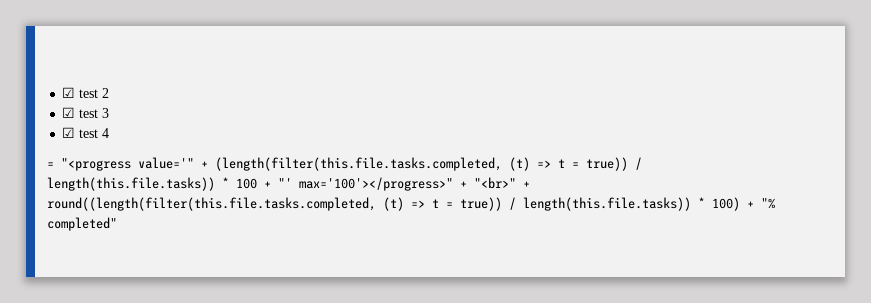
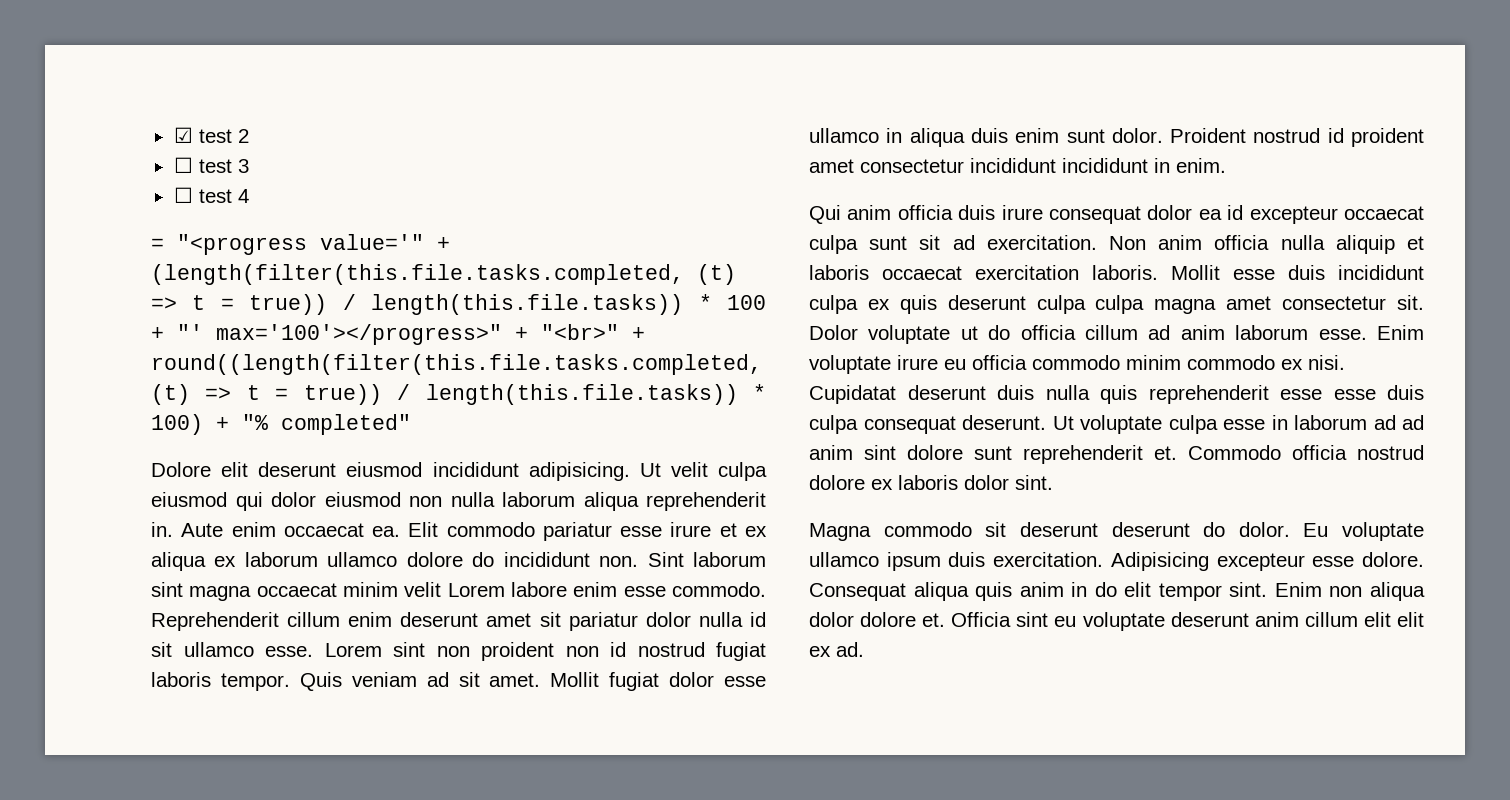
[62,107,76,118] ☑ -> [173,157,193,173] ☐
[62,127,76,138] ☑ -> [173,187,193,203] ☐
(117, 224) none -> [151,462,767,481] [151,492,766,511] [151,522,767,541] [151,552,767,571] [151,582,766,601] [151,612,766,631] [151,642,766,661] [151,672,766,691] [809,128,1424,147] [809,158,1226,173] [809,205,1424,224] [809,235,1424,254] [809,265,1424,280] [809,295,1424,314] [809,325,1424,344] [809,355,1345,374] [809,385,1424,404] [809,415,1424,434] [809,445,1424,464] [809,475,1053,490] [809,522,1424,541] [809,552,1424,571] [809,582,1425,601] [809,612,1424,631] [809,642,864,657] // Dolore elit deserunt eiusmod incididunt adipisicing. Ut velit culpa eiusmod qui dolor eiusmod non nulla laborum aliqua reprehenderit in. Aute enim occaecat ea. Elit commodo pariatur esse irure et ex aliqua ex laborum ullamco dolore do incididunt non. Sint laborum sint magna occaecat minim velit Lorem labore enim esse commodo. Reprehenderit cillum enim deserunt amet sit pariatur dolor nulla id sit ullamco esse. Lorem sint non proident non id nostrud fugiat laboris tempor. Quis veniam ad sit amet. Mollit fugiat dolor esse ullamco in aliqua duis enim sunt dolor. Proident nostrud id proident amet consectetur incididunt incididunt in enim. // Qui anim officia duis irure consequat dolor ea id excepteur occaecat culpa sunt sit ad exercitation. Non anim officia nulla aliquip et laboris occaecat exercitation laboris. Mollit esse duis incididunt culpa ex quis deserunt culpa culpa magna amet consectetur sit. Dolor voluptate ut do officia cillum ad anim laborum esse. Enim voluptate irure eu officia commodo minim commodo ex nisi. Cupidatat deserunt duis nulla quis reprehenderit esse esse duis culpa consequat deserunt. Ut voluptate culpa esse in laborum ad ad anim sint dolore sunt reprehenderit et. Commodo officia nostrud dolore ex laboris dolor sint. // Magna commodo sit deserunt deserunt do dolor. Eu voluptate ullamco ipsum duis exercitation. Adipisicing excepteur esse dolore. Consequat aliqua quis anim in do elit tempor sint. Enim non aliqua dolor dolore et. Officia sint eu voluptate deserunt anim cillum elit elit ex ad.

